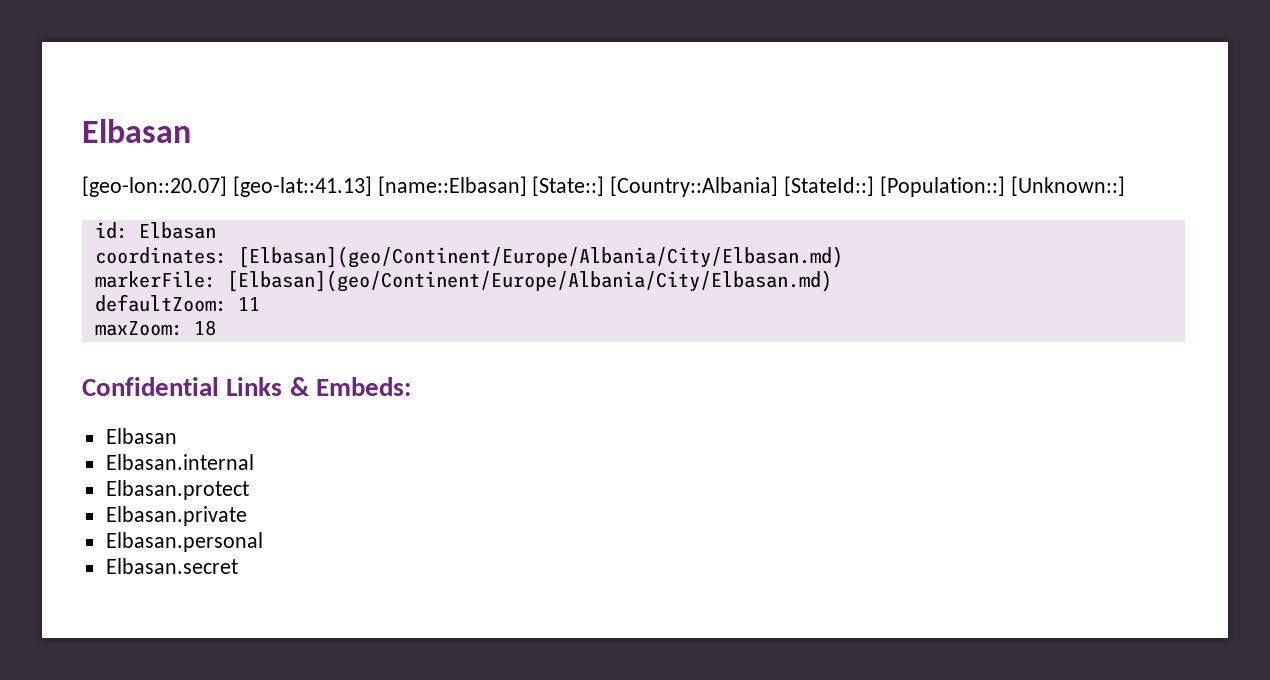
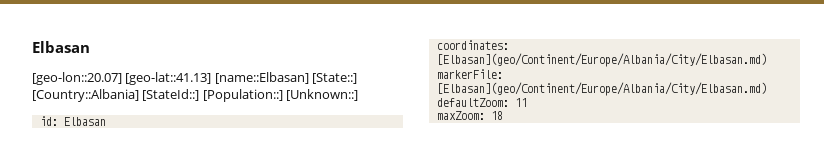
[82,377,411,396] [105,428,177,444] [105,454,254,470] [105,480,249,500] [105,506,247,526] [105,532,263,552] [105,558,238,574] // Confidential Links & Embeds: // Elbasan // Elbasan.internal // Elbasan.protect // Elbasan.private // Elbasan.personal // Elbasan.secret -> (503, 115) none

